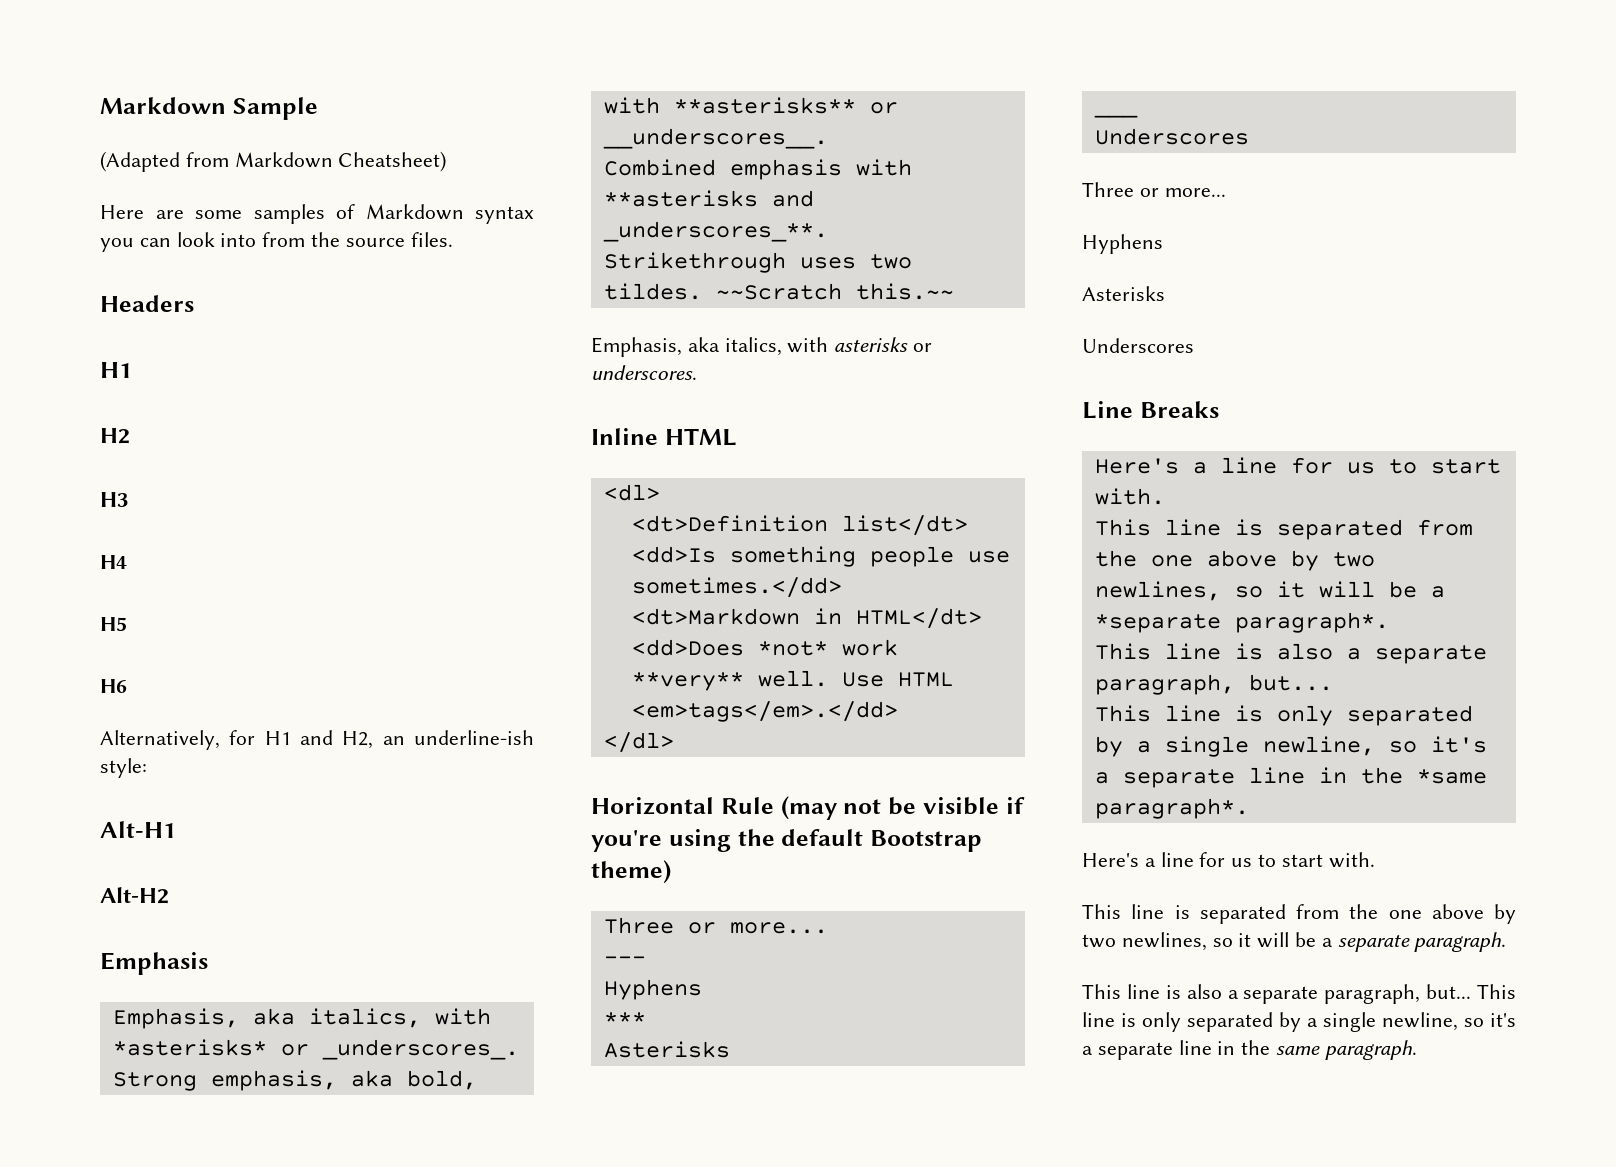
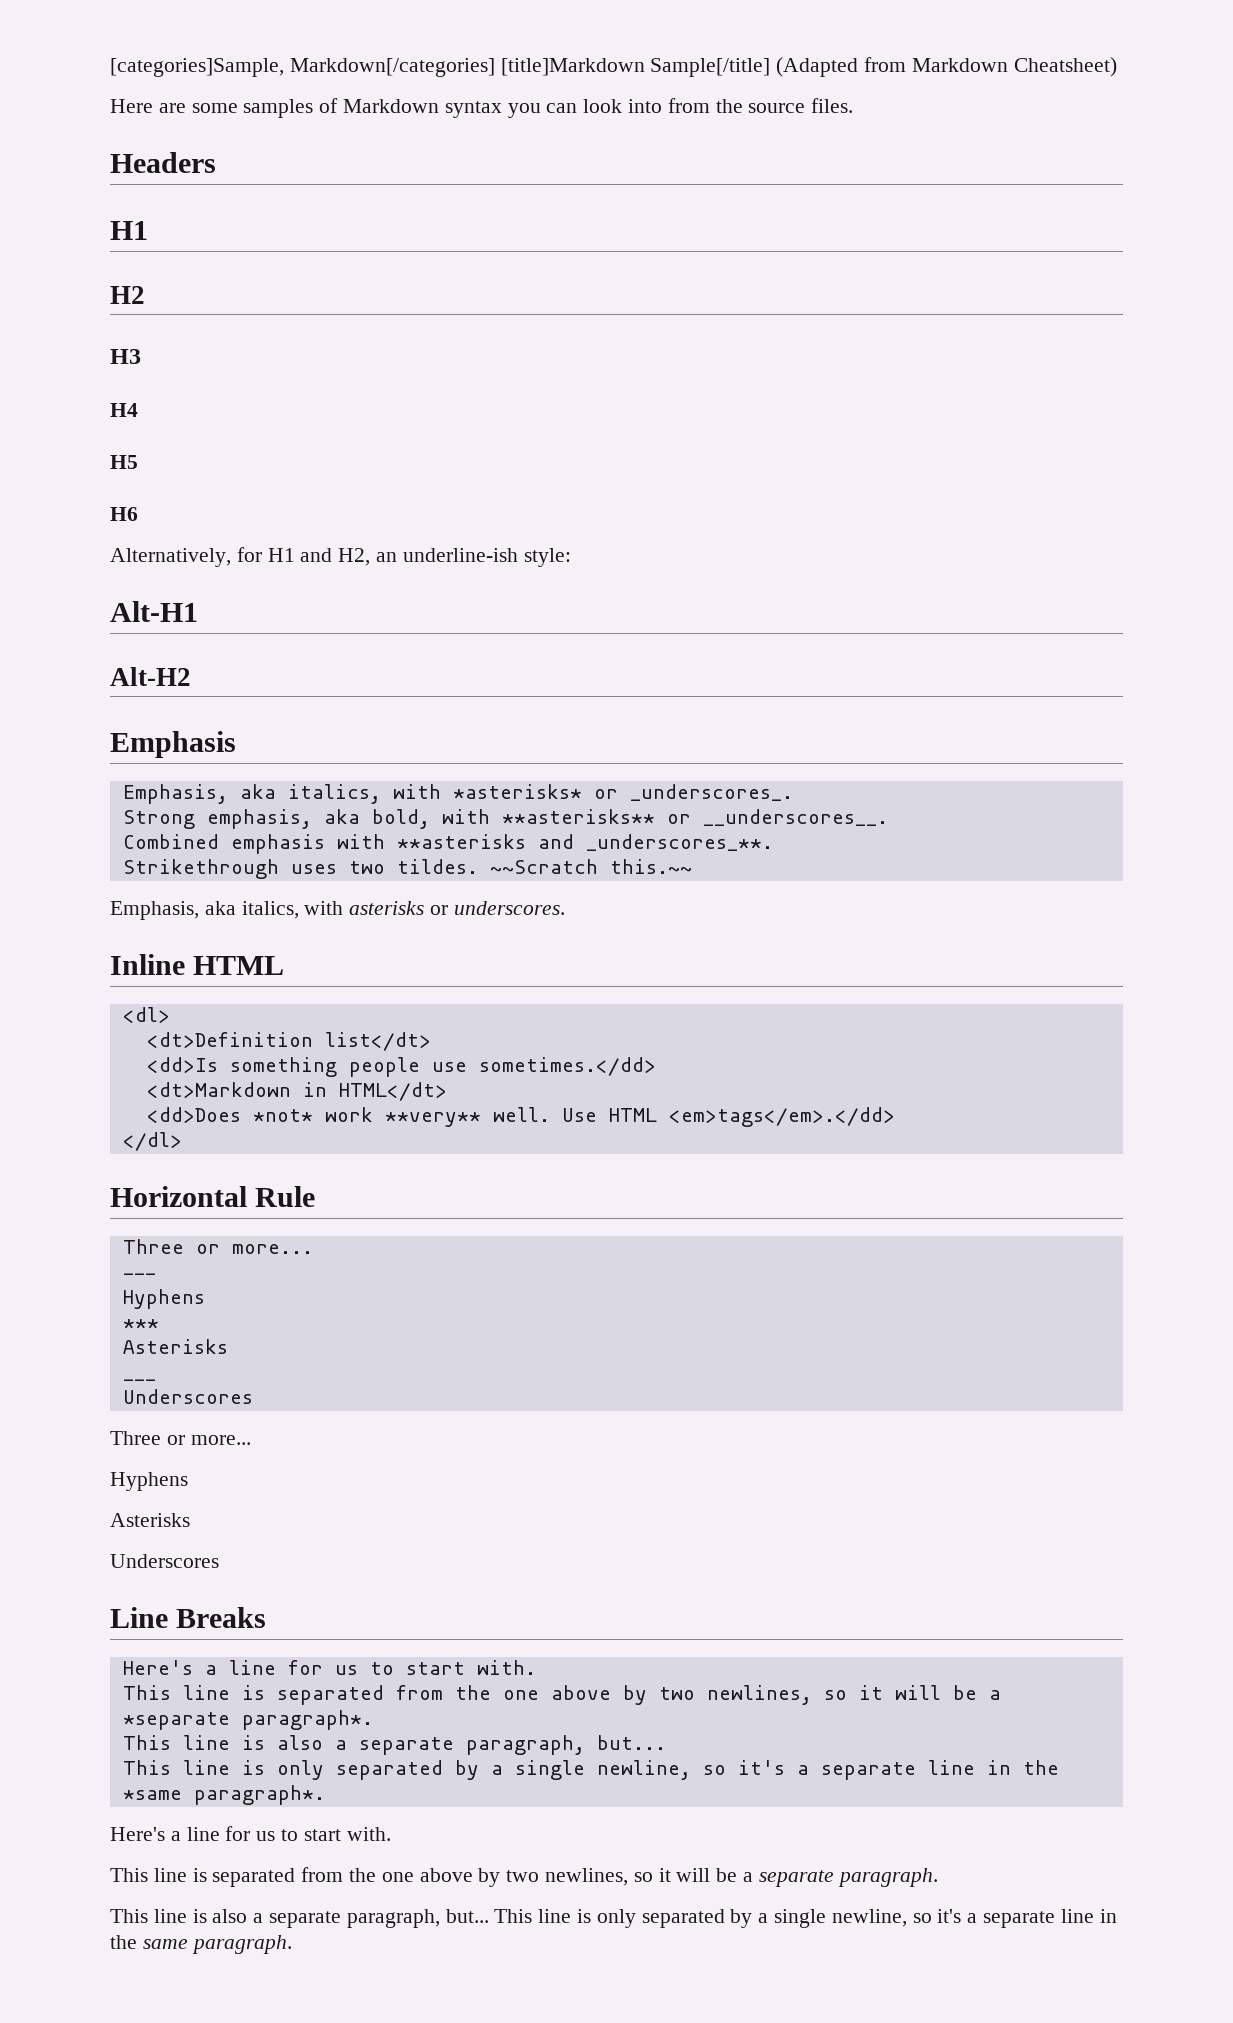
[100,97,318,120] Markdown Sample // -> [110,58,771,77] [categories]Sample, Markdown[/categories] [title]Markdown Sample[/title]
[780,796,1025,820] [591,829,982,852] [591,860,671,884] (may not be visible if you're using the default Bootstrap theme) -> (316, 1196) none

